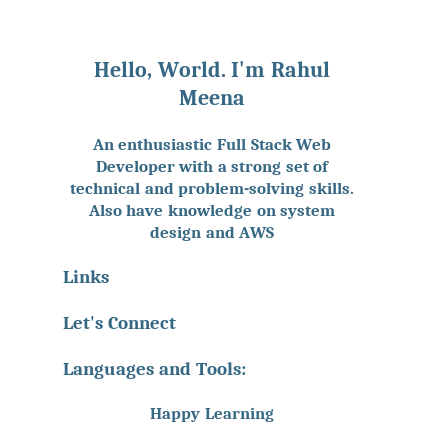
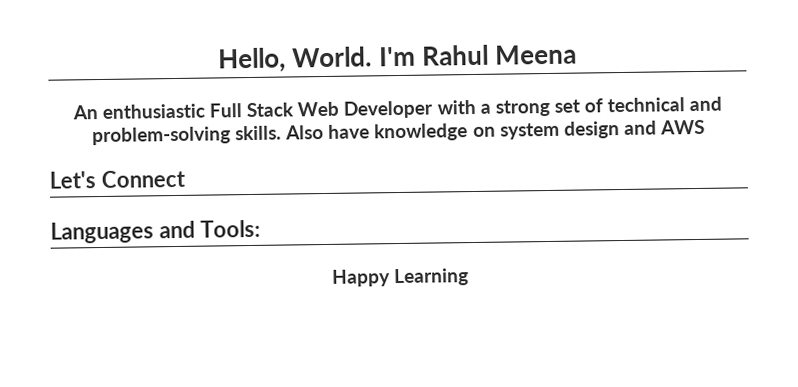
[63,270,109,283] // Links -> (706, 127) none

